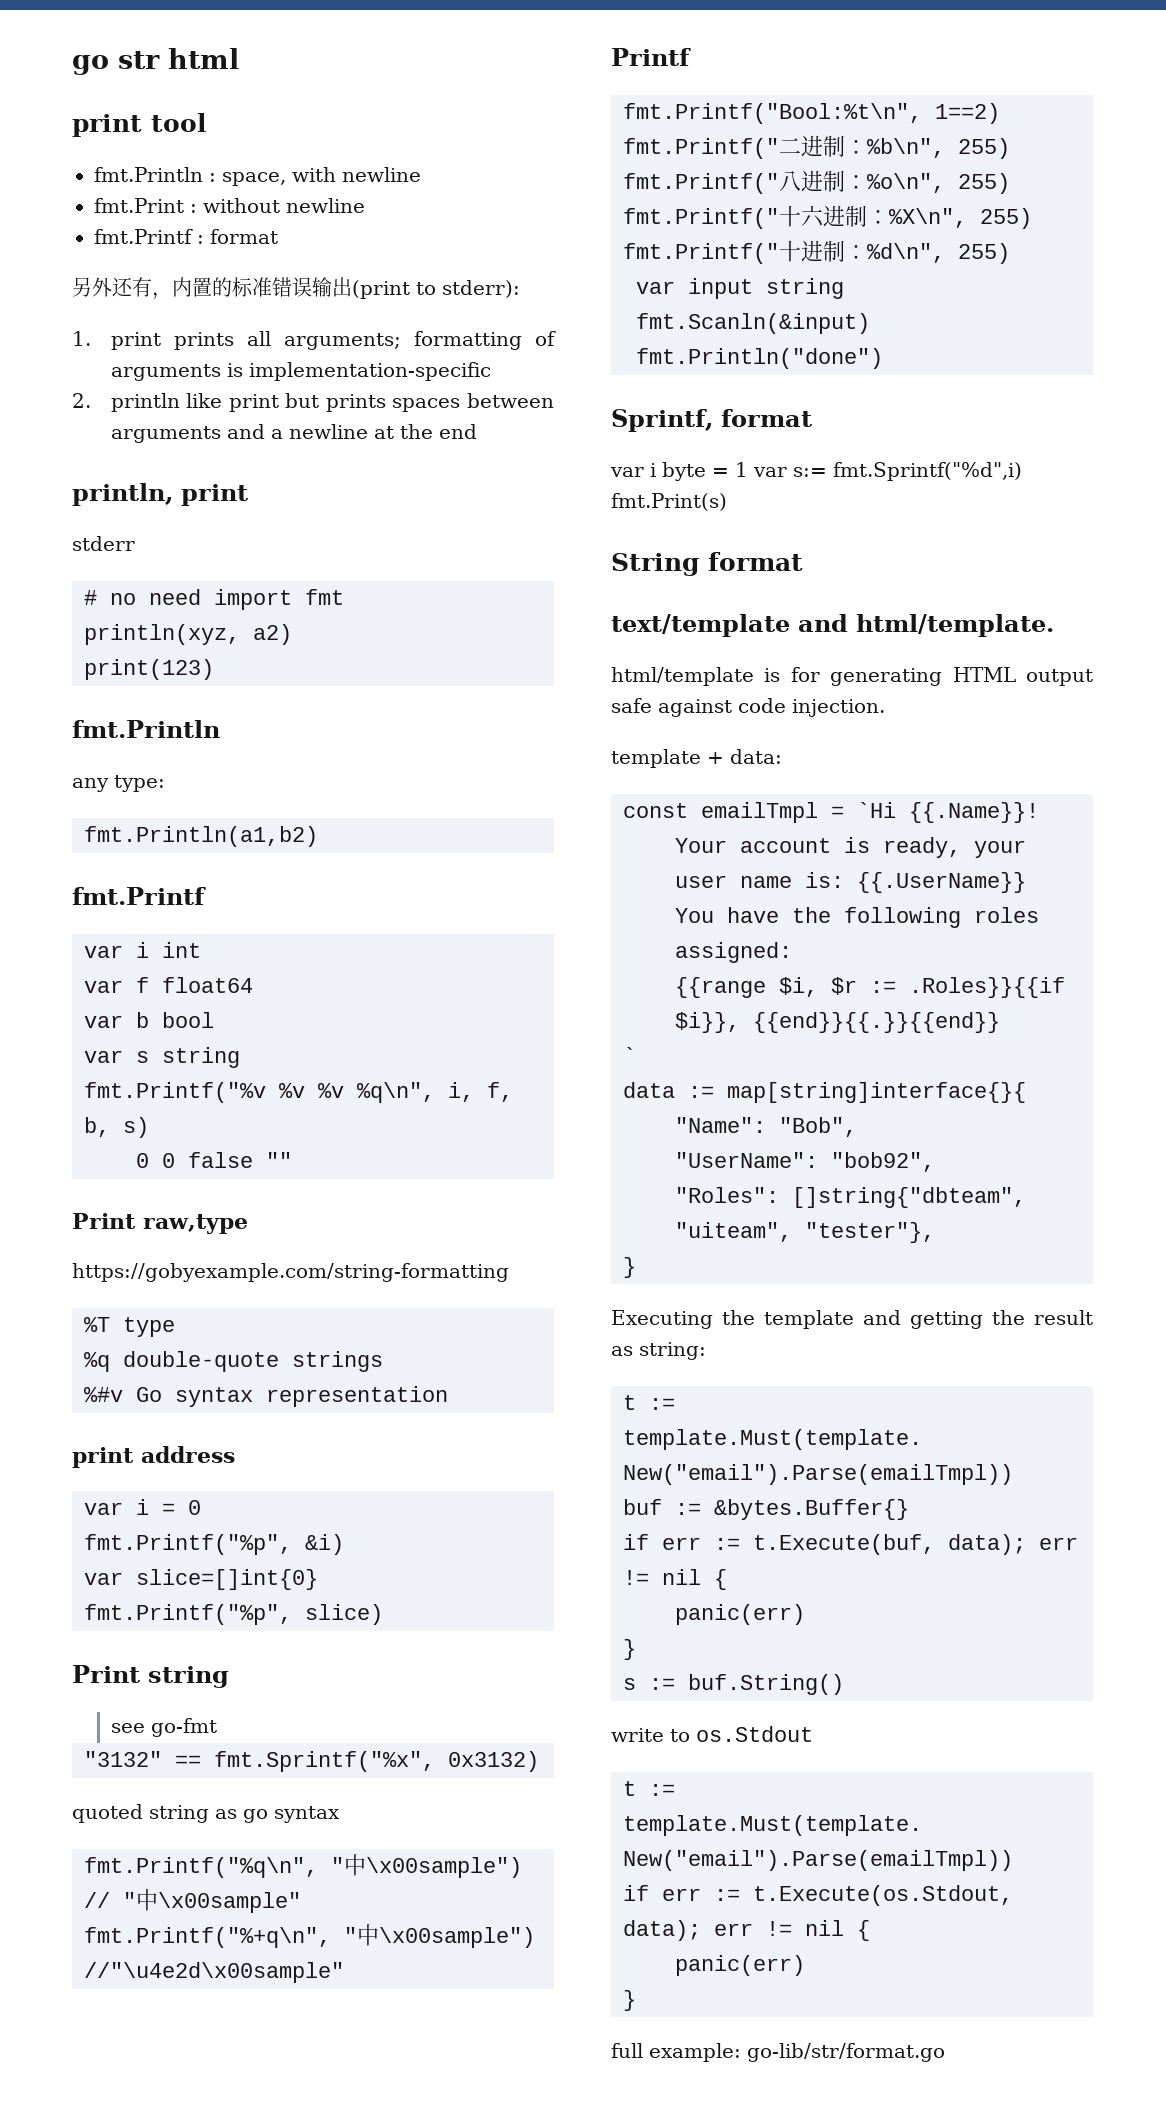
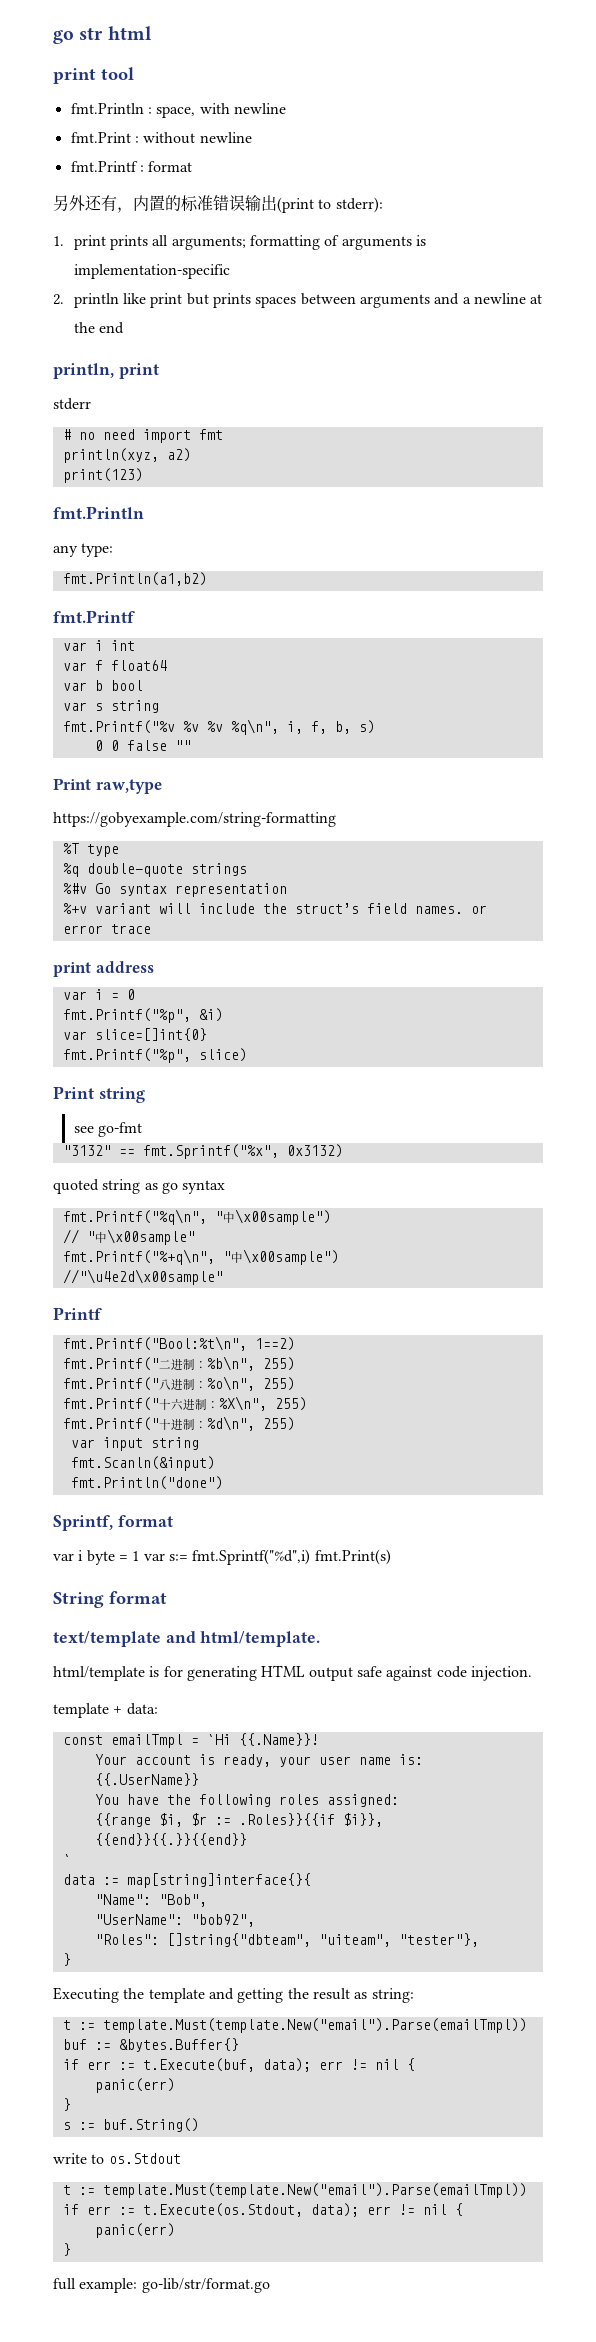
(448, 1396) none -> [62,903,487,914] [62,924,151,934] // %+v variant will include the struct’s field names. or error trace

